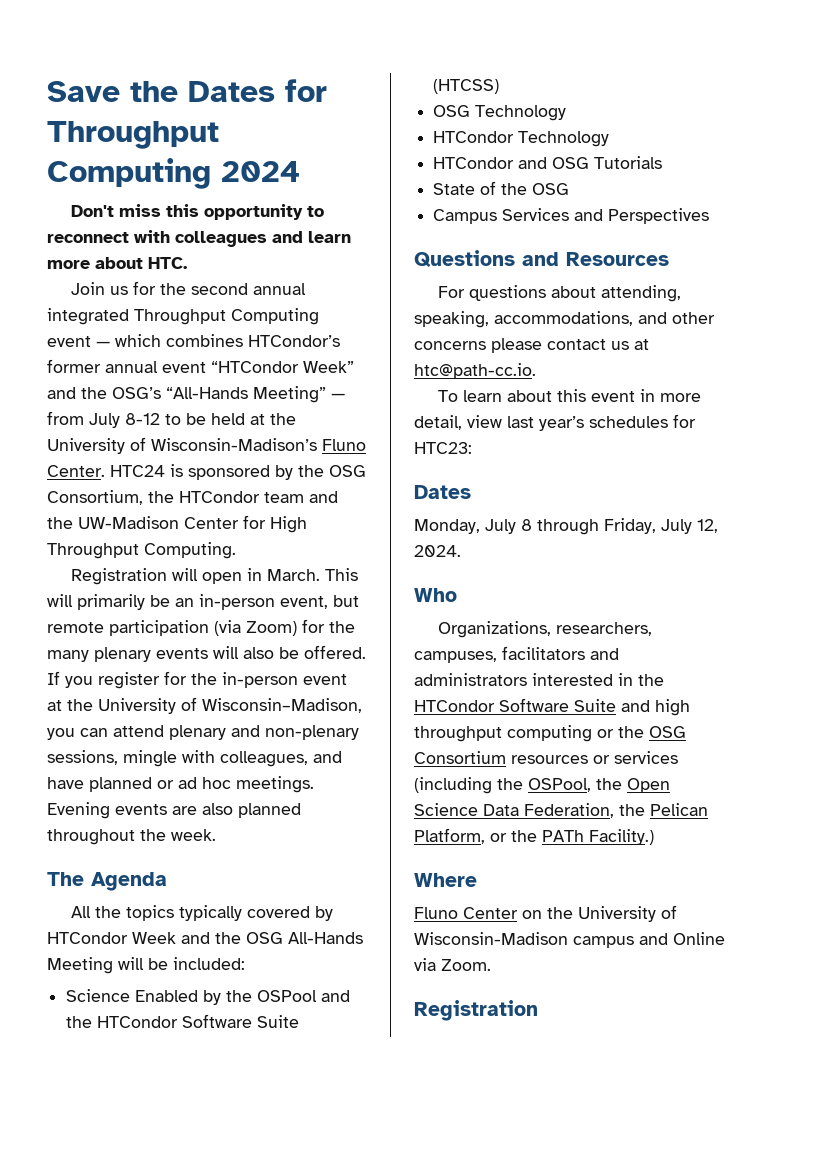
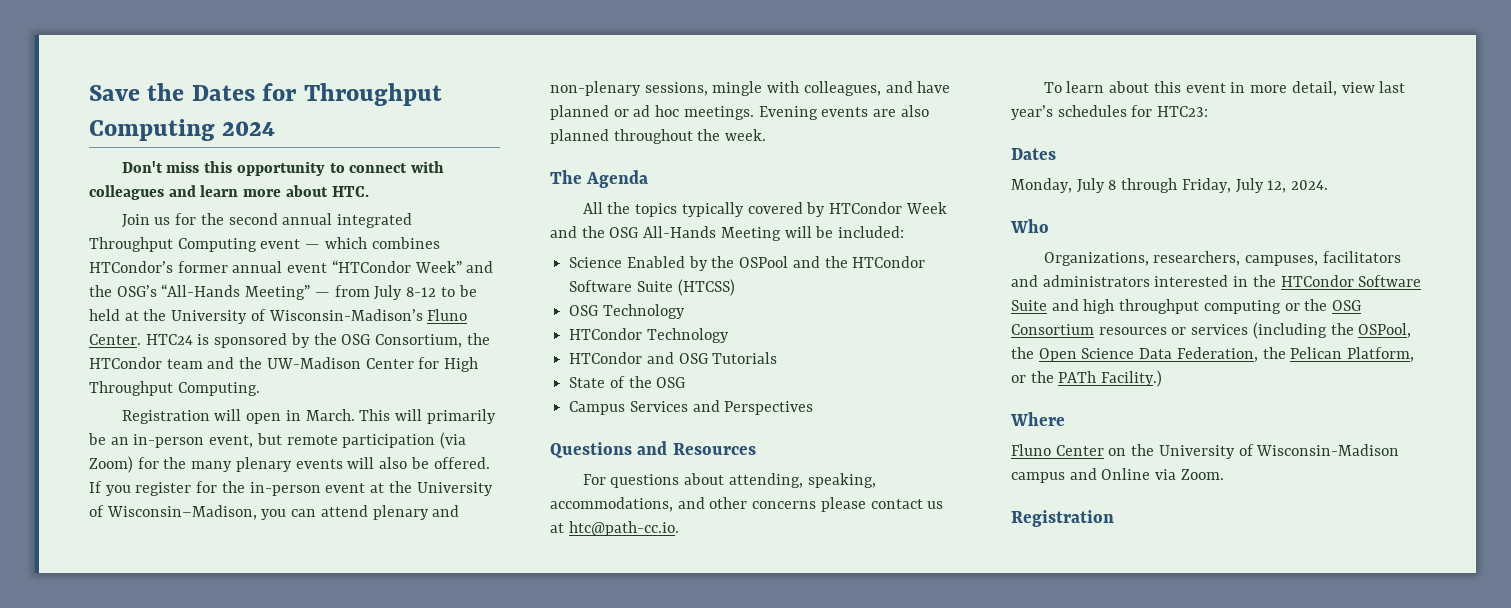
[47,232,129,243] reconnect -> [349,163,408,173] connect

